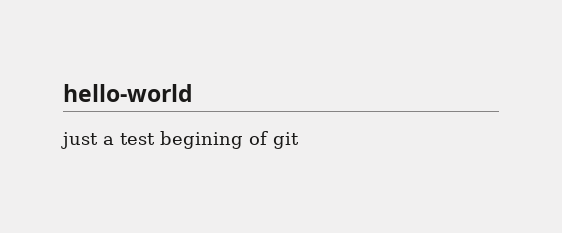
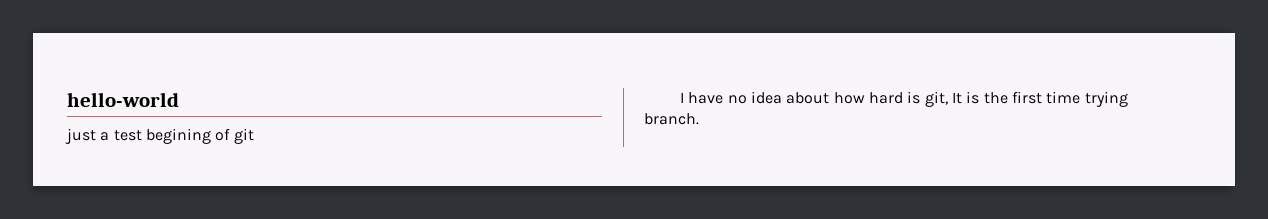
(299, 140) none -> [680,91,1128,107] [644,113,699,125] // I have no idea about how hard is git, It is the first time trying branch.

